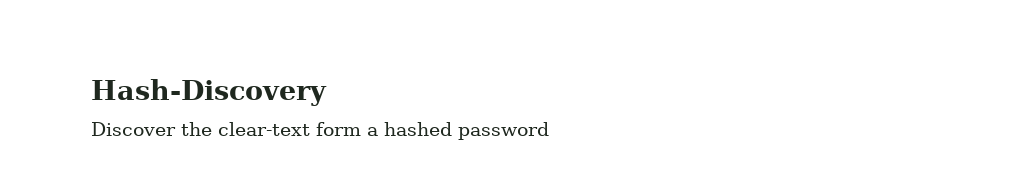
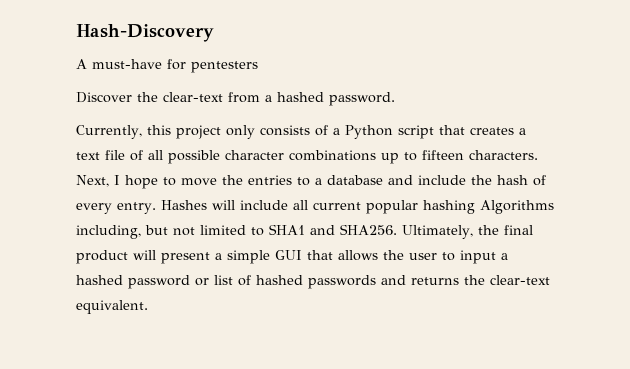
(327, 92) none -> [76,59,258,73] // A must-have for pentesters
[316,122,549,140] form a hashed password -> [228,92,395,106] [76,125,526,139] [76,150,538,164] [76,175,546,189] [76,200,554,214] [76,224,533,239] [76,250,508,264] [76,275,550,289] [76,300,148,314] from a hashed password. // Currently, this project only consists of a Python script that creates a text file of all possible character combinations up to fifteen characters. Next, I hope to move the entries to a database and include the hash of every entry. Hashes will include all current popular hashing Algorithms including, but not limited to SHA1 and SHA256. Ultimately, the final product will present a simple GUI that allows the user to input a hashed password or list of hashed passwords and returns the clear-text equivalent.

